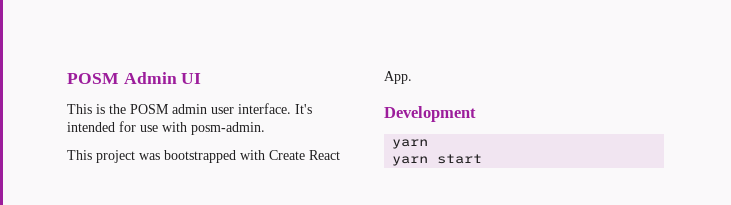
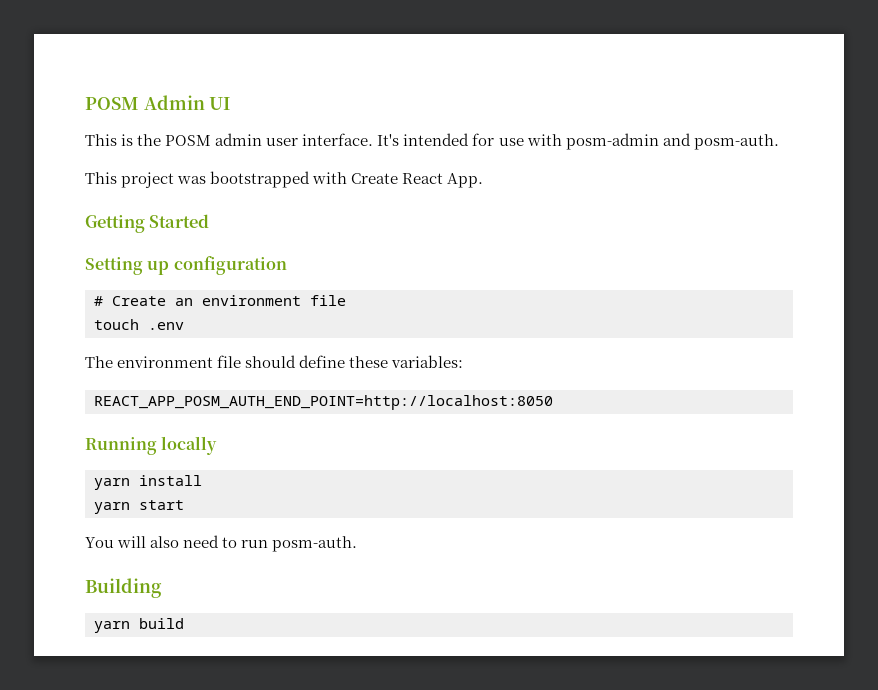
[191,122,265,135] posm-admin. -> [565,133,779,150] posm-admin and posm-auth.
[384,106,476,122] [392,139,429,149] Development // yarn -> [85,214,210,233] [85,256,287,275] [94,295,346,306] [94,319,184,330] [85,355,464,368] [94,395,553,410] [85,436,218,455] [94,475,202,490] Getting Started // Setting up configuration // # Create an environment file // touch .env // The environment file should define these variables: // REACT_APP_POSM_AUTH_END_POINT=http://localhost:8050 // Running locally // yarn install
(483, 159) none -> [85,535,358,552] [85,578,162,598] [94,618,184,633] // You will also need to run posm-auth. // Building // yarn build

